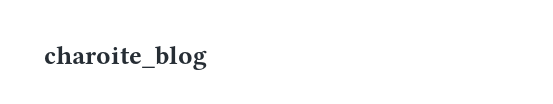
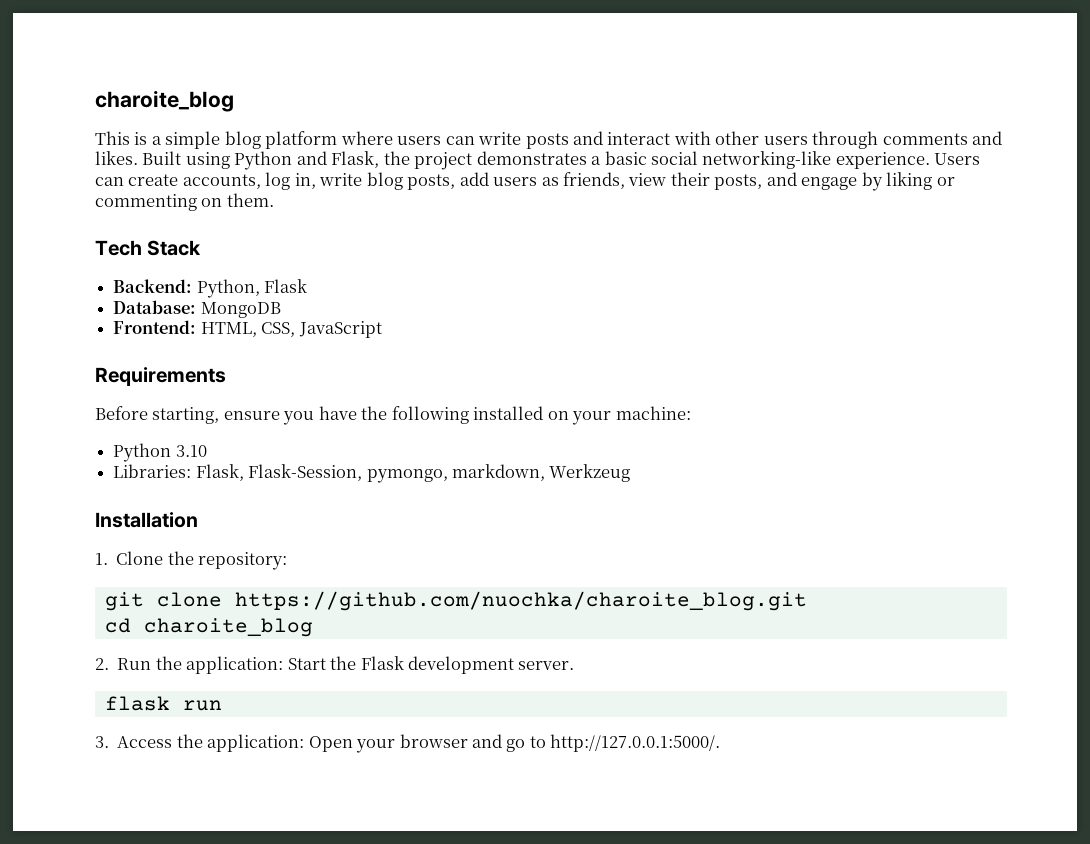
[44,46,207,70] charoite_blog -> [95,90,234,112] [95,131,1003,149] [95,151,981,170] [95,172,955,191] [95,193,274,211] [95,240,202,256] [113,279,308,298] [113,300,281,318] [113,320,382,338] [95,367,226,386] [95,406,691,425] [113,443,207,462] [113,464,631,483] [95,512,198,528] [95,551,288,570] [104,591,807,611] [104,618,313,637] [95,656,575,674] [104,696,222,711] [95,734,721,753] charoite_blog // This is a simple blog platform where users can write posts and interact with other users through comments and likes. Built using Python and Flask, the project demonstrates a basic social networking-like experience. Users can create accounts, log in, write blog posts, add users as friends, view their posts, and engage by liking or commenting on them. // Tech Stack // Backend: Python, Flask // Database: MongoDB // Frontend: HTML, CSS, JavaScript // Requirements // Before starting, ensure you have the following installed on your machine: // Python 3.10 // Libraries: Flask, Flask-Session, pymongo, markdown, Werkzeug // Installation // 1. Clone the repository: // git clone https://github.com/nuochka/charoite_blog.git // cd charoite_blog // 2. Run the application: Start the Flask development server. // flask run // 3. Access the application: Open your browser and go to http://127.0.0.1:5000/.

